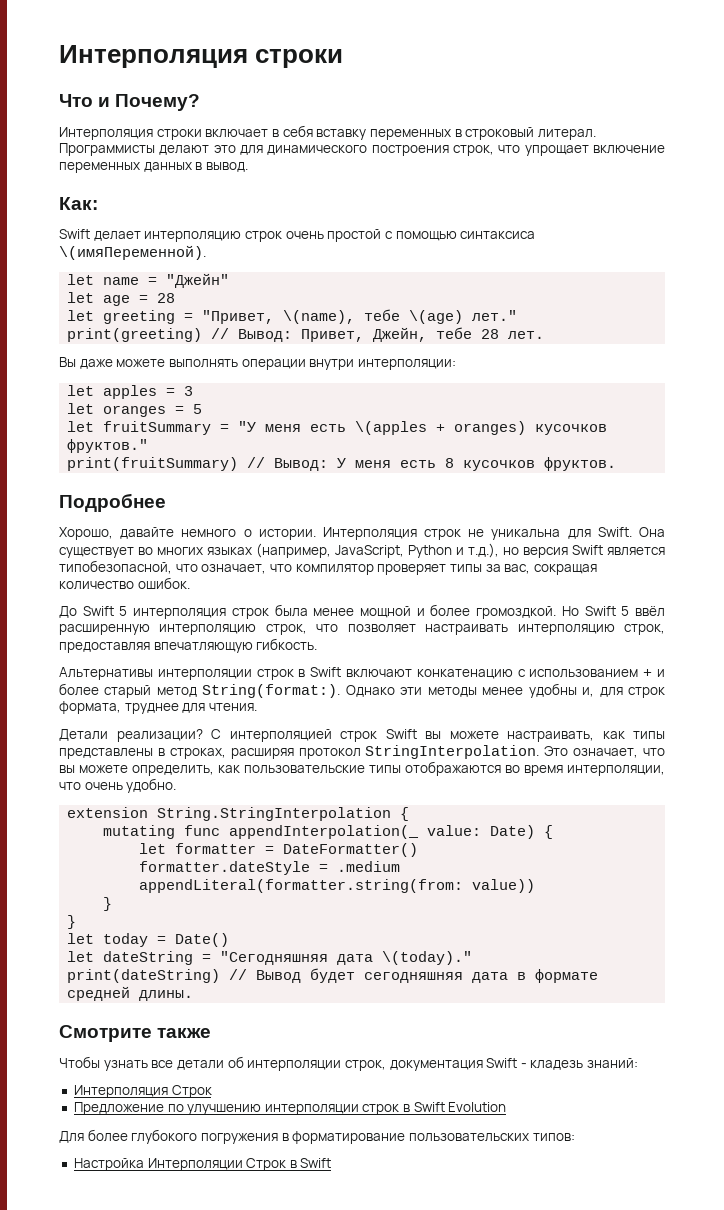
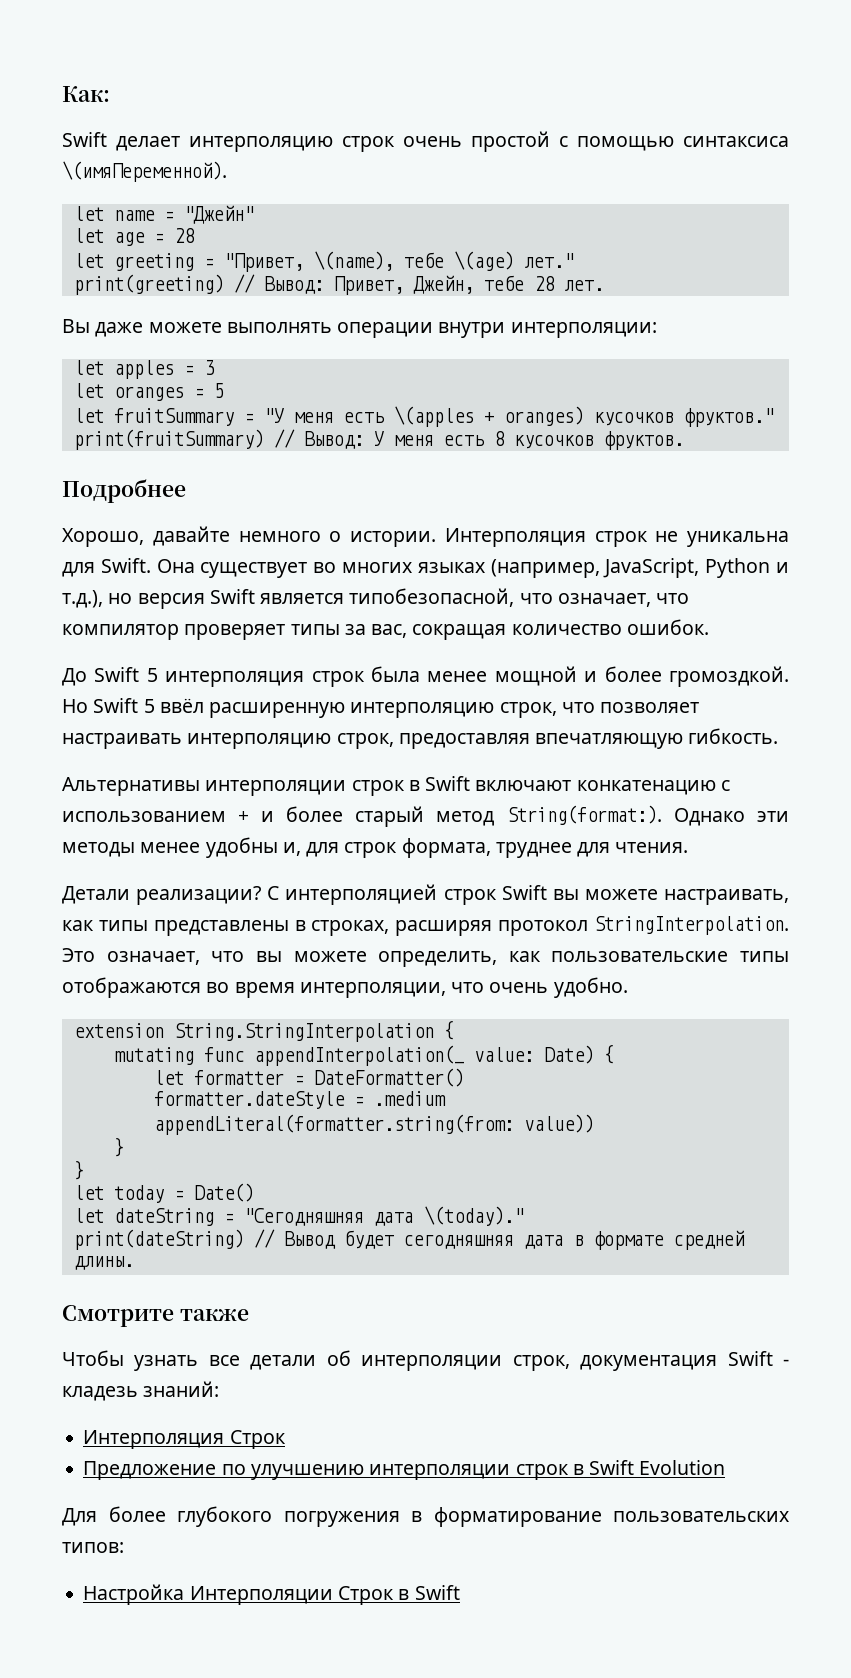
[59,45,344,68] [59,94,201,111] [59,125,596,140] [59,143,665,156] [59,162,248,173] Интерполяция строки // Что и Почему? // Интерполяция строки включает в себя вставку переменных в строковый литерал. Программисты делают это для динамического построения строк, что упрощает включение переменных данных в вывод. // -> (62, 94) none

